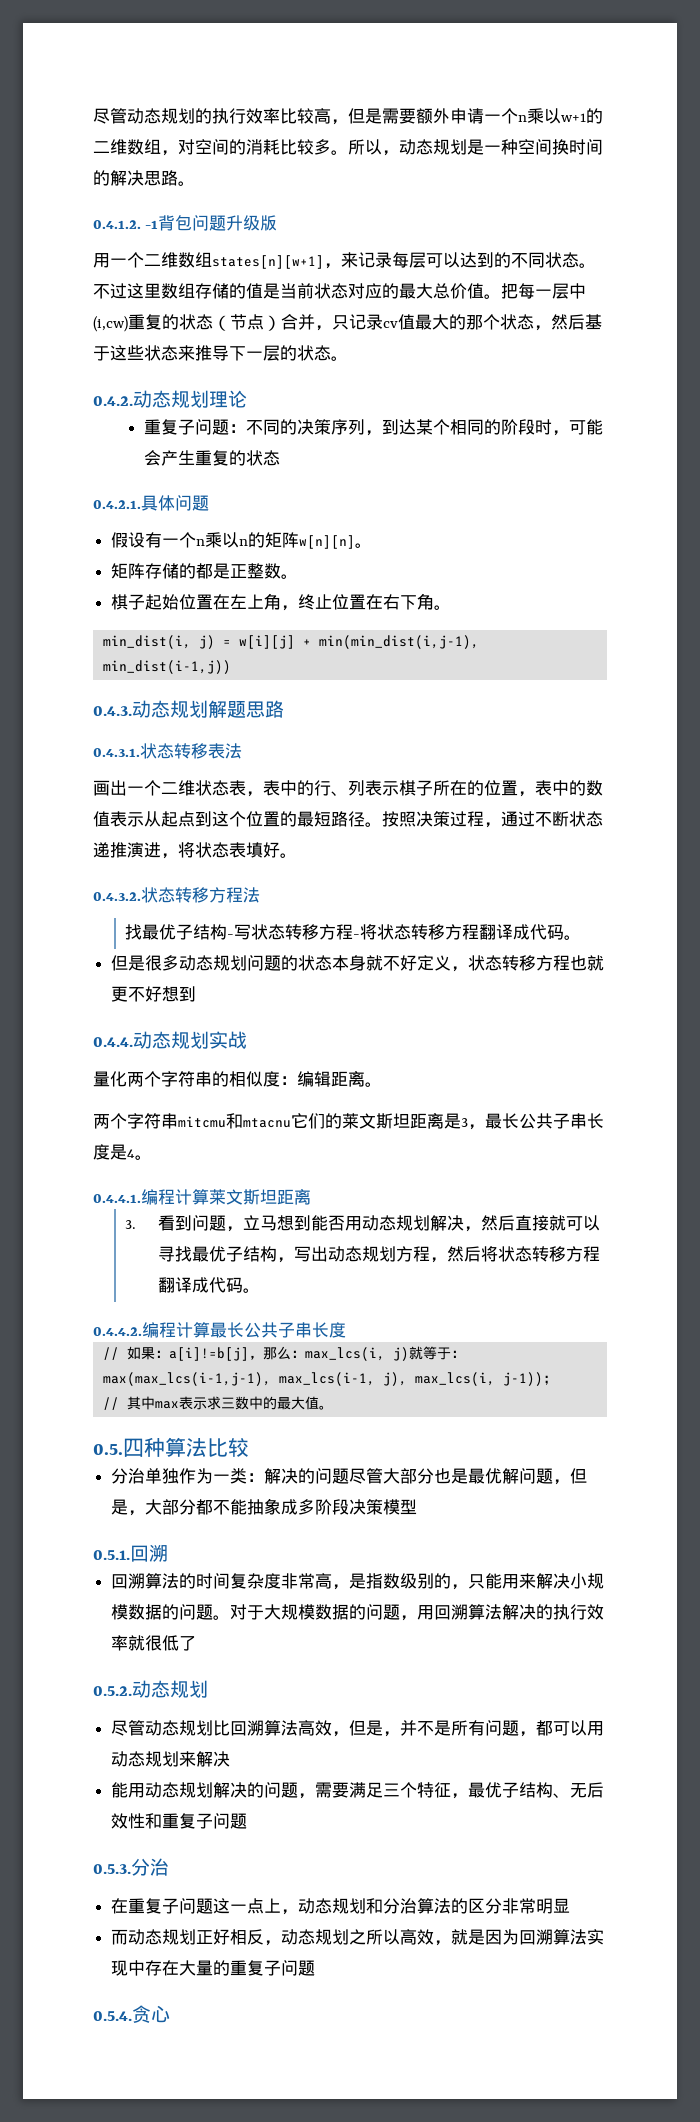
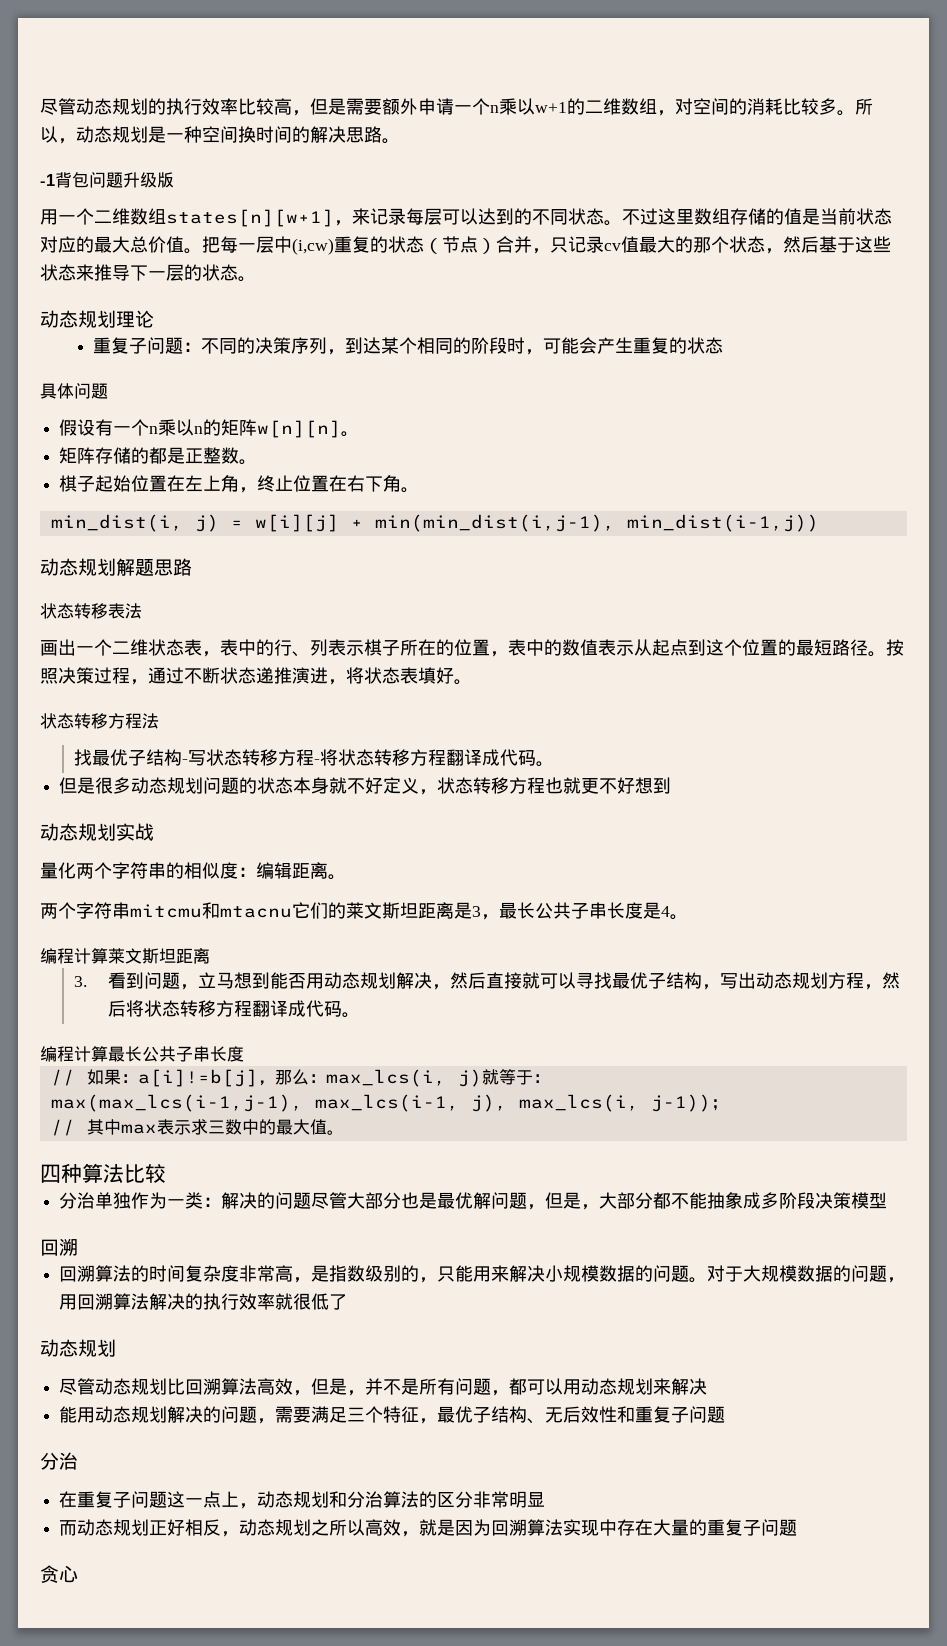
[93,220,141,229] 0.4.1.2. -> (400, 141) none
[93,396,133,406] 0.4.2. -> (256, 279) none
[93,500,141,509] 0.4.2.1. -> (724, 345) none
[93,706,132,716] 0.4.3. -> (819, 523) none
[93,748,140,757] 0.4.3.1. -> (192, 567) none
[93,892,141,901] 0.4.3.2. -> (472, 682) none
[93,1037,133,1047] 0.4.4. -> (672, 785) none
[93,1194,141,1203] 0.4.4.1. -> (688, 917) none
[93,1327,142,1336] 0.4.4.2. -> (361, 1015) none
[93,1444,123,1455] 0.5. -> (344, 1132) none
[93,1550,130,1560] 0.5.1. -> (888, 1200) none
[93,1686,132,1696] 0.5.2. -> (348, 1302) none
[93,1864,131,1874] 0.5.3. -> (726, 1414) none
[93,2011,132,2021] 0.5.4. -> (798, 1527) none

